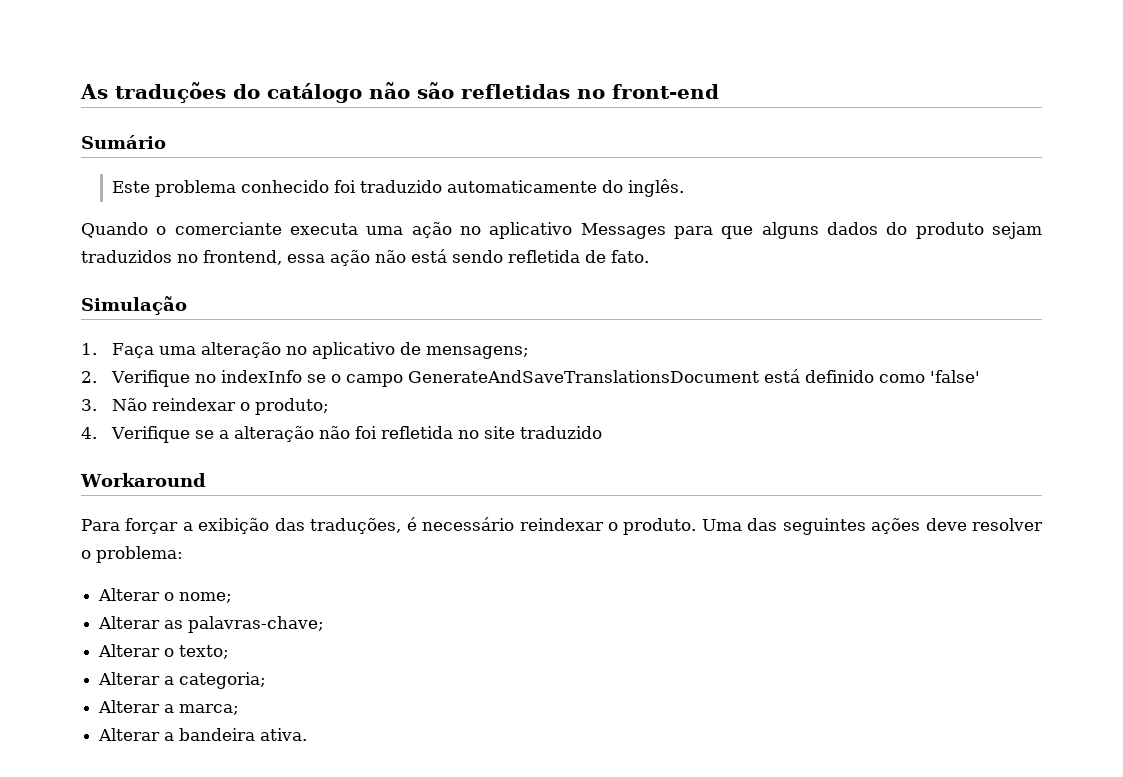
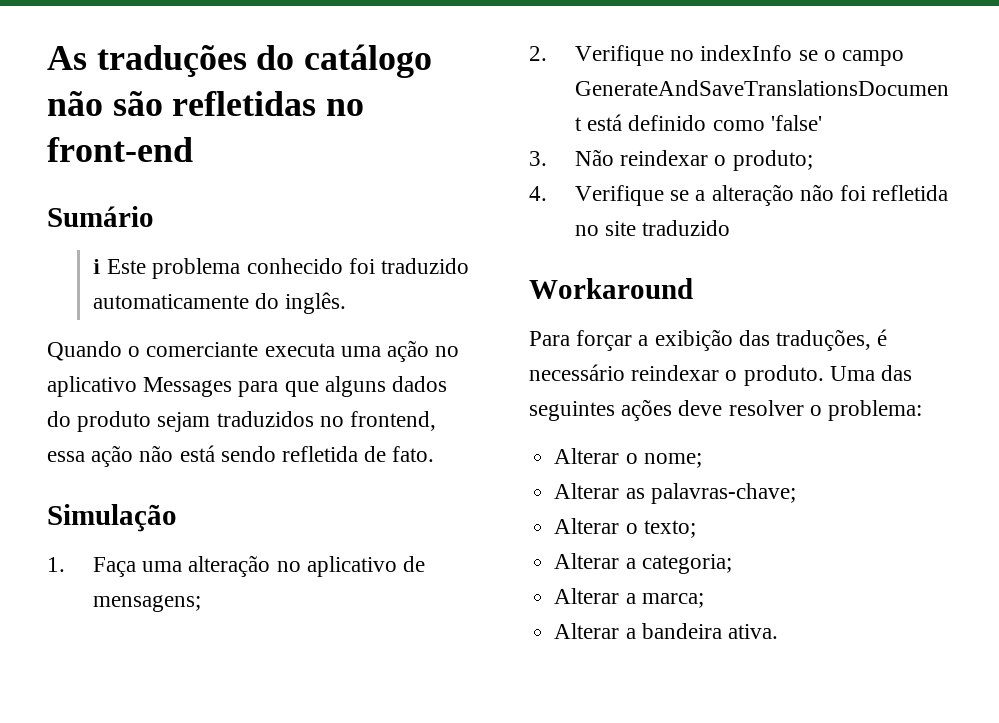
(166, 142) none -> [92,259,101,274] ℹ

